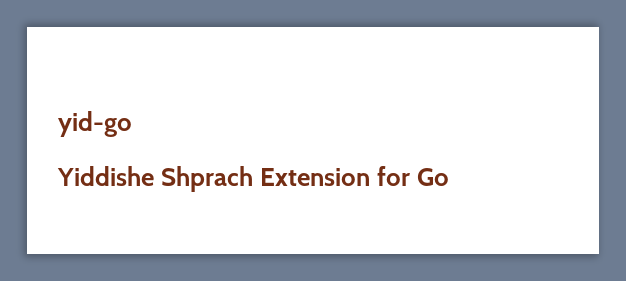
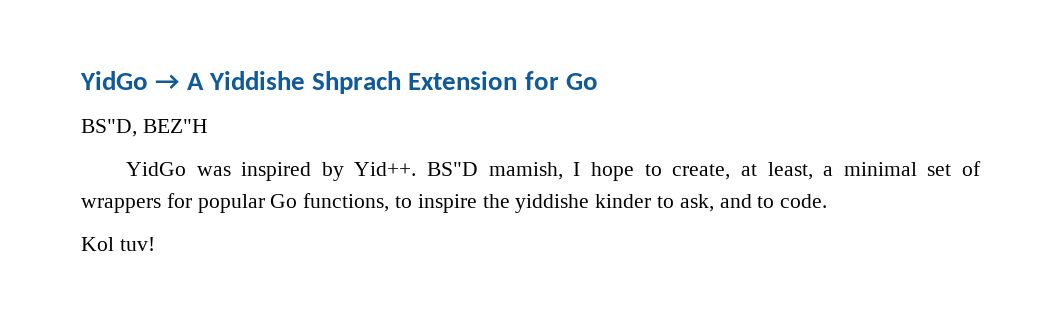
[58,111,132,137] yid-go // -> [80,71,204,90] YidGo → A
(450, 177) none -> [81,119,208,137] [125,161,981,181] [81,193,828,213] [81,237,155,251] // BS"D, BEZ"H // YidGo was inspired by Yid++. BS"D mamish, I hope to create, at least, a minimal set of wrappers for popular Go functions, to inspire the yiddishe kinder to ask, and to code. // Kol tuv!

